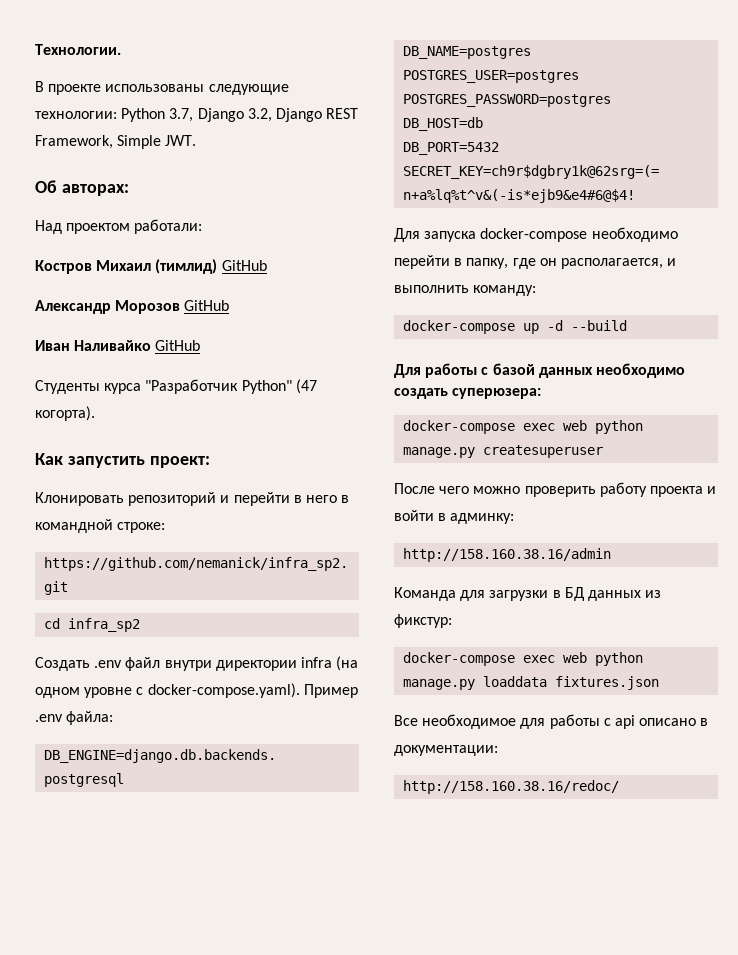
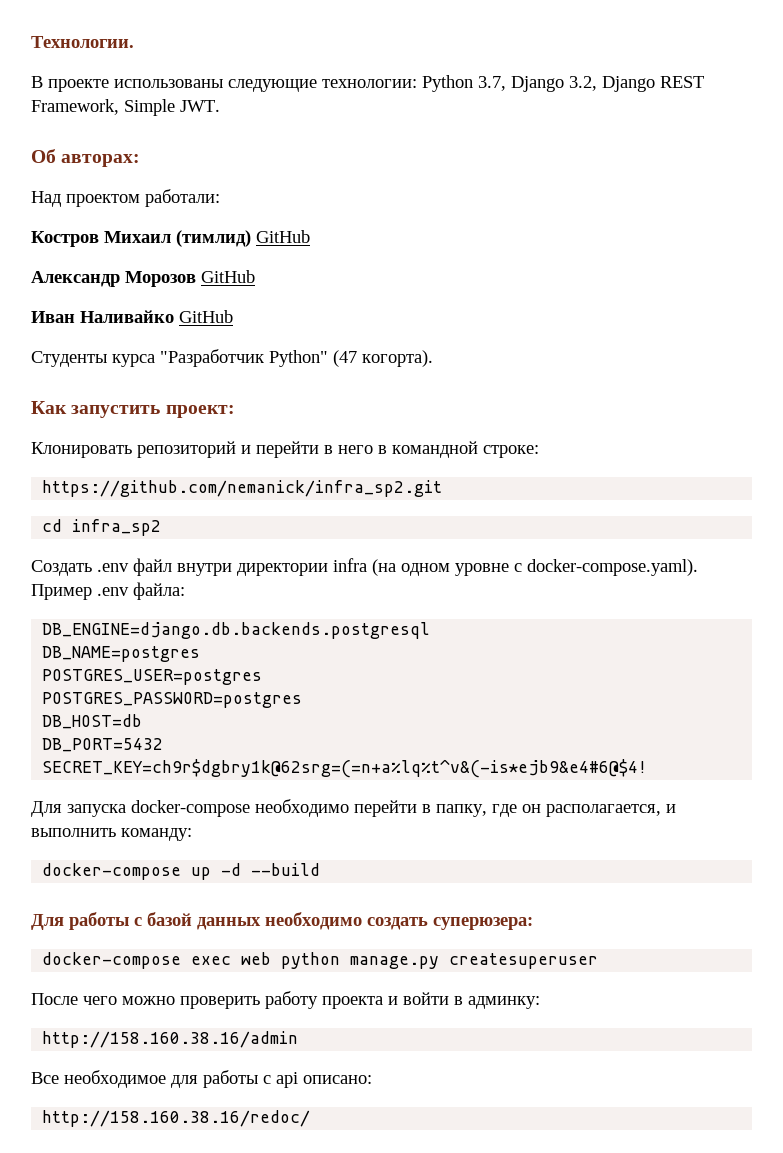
[394,587,662,601] [394,614,452,628] [403,652,644,666] [403,676,660,690] // Команда для загрузки в БД данных из фикстур: // docker-compose exec web python manage.py loaddata fixtures.json -> (299, 1039) none
[639,718,709,726] [394,745,498,756] описано в документации: -> [303,1075,372,1084] описано:

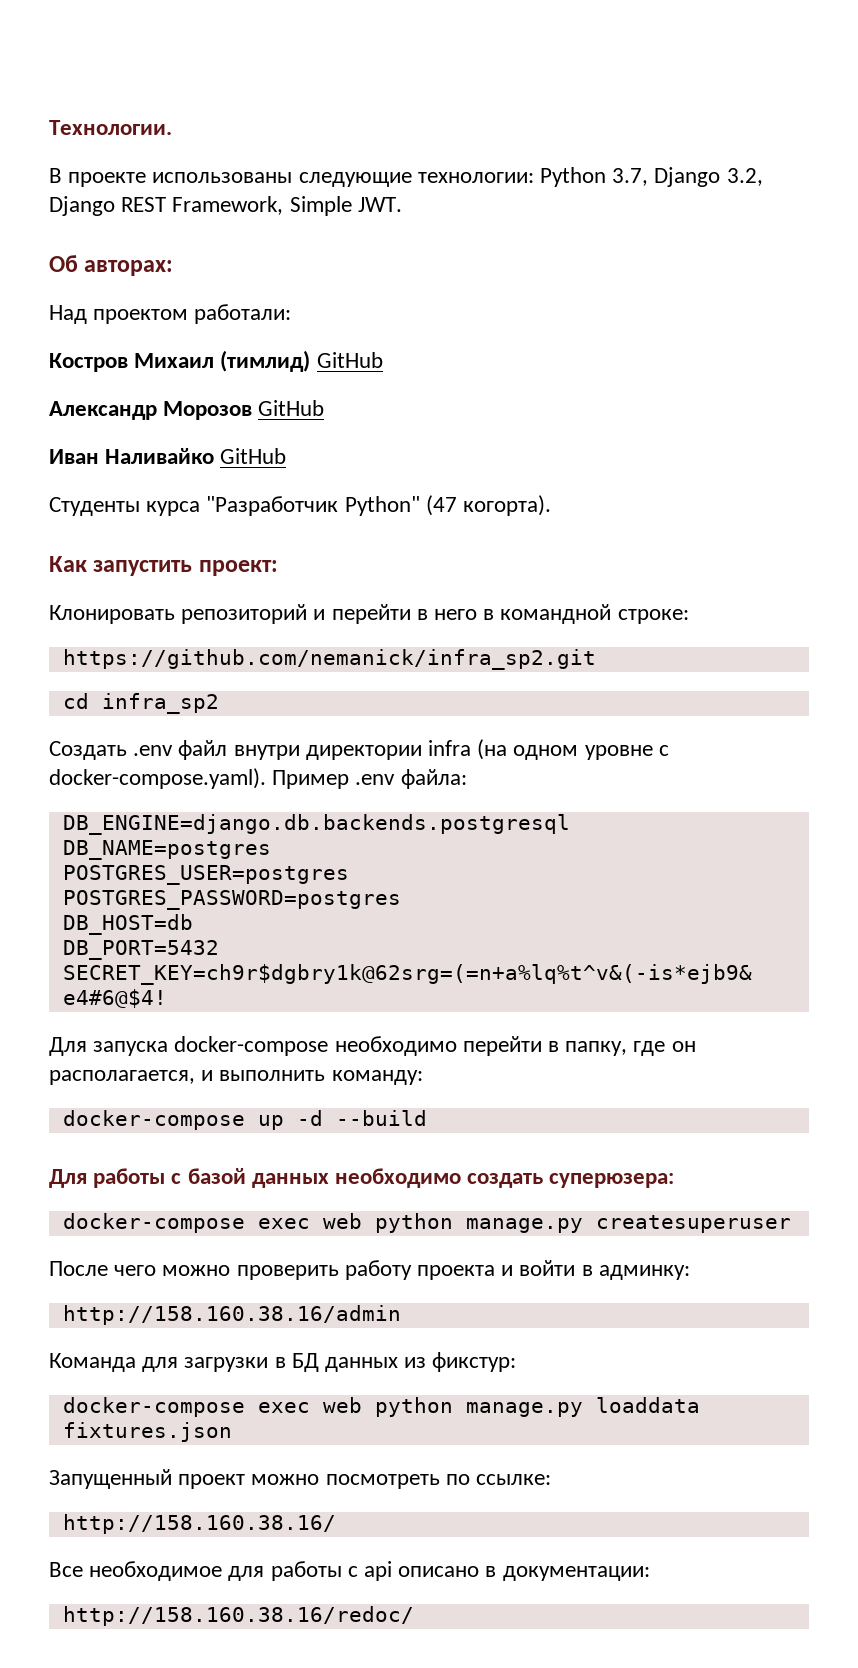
(299, 1039) none -> [49,1352,517,1372] [62,1397,700,1417] [62,1422,232,1442] [49,1469,552,1489] [62,1514,336,1534] // Команда для загрузки в БД данных из фикстур: // docker-compose exec web python manage.py loaddata fixtures.json // Запущенный проект можно посмотреть по ссылке: // http://158.160.38.16/
[303,1075,372,1084] описано: -> [398,1566,650,1581] описано в документации:

